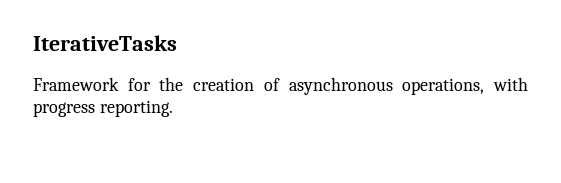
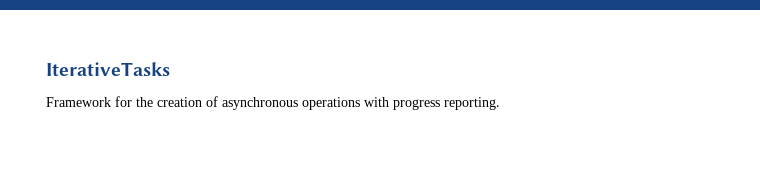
[402,78,485,95] operations, -> [302,97,360,110] operations

